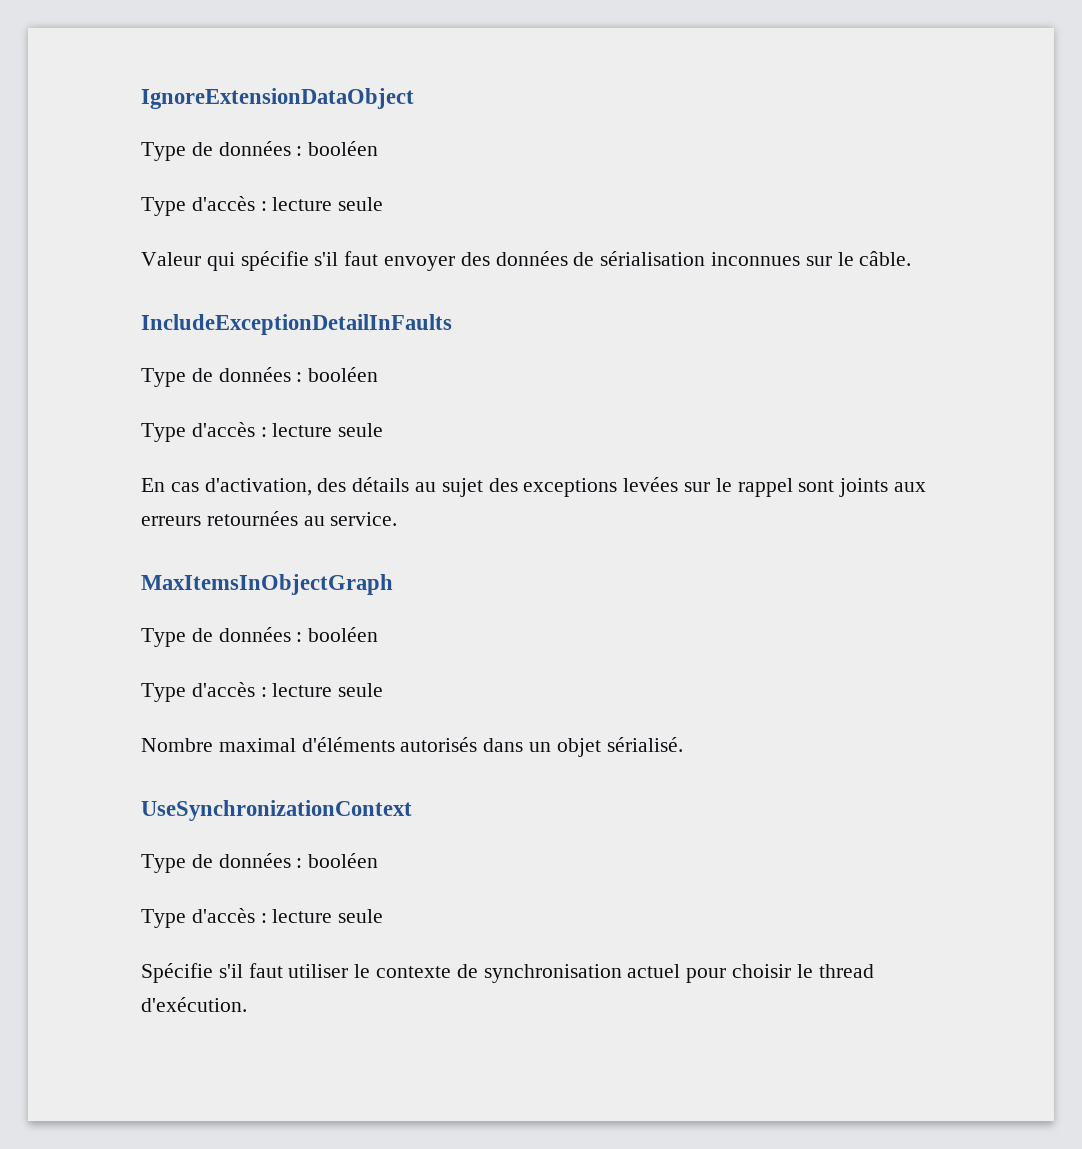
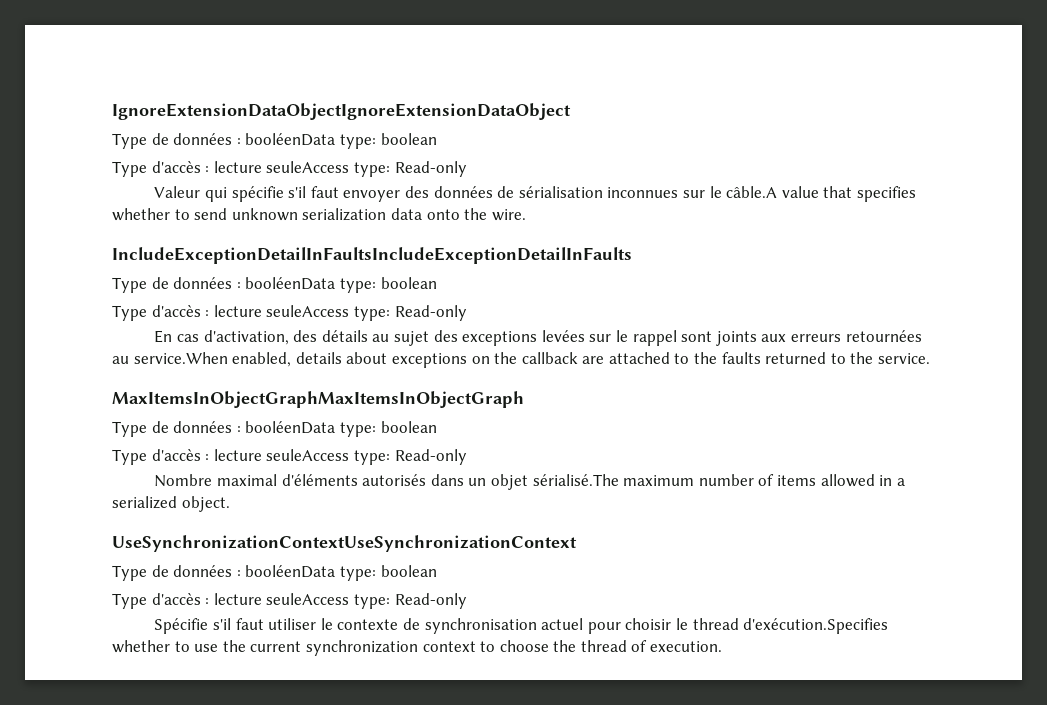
[141,88,414,109] [141,141,379,161] [141,196,384,216] IgnoreExtensionDataObject // Type de données : booléen // Type d'accès : lecture seule -> [112,103,571,120] [112,133,437,149] [112,161,467,177] IgnoreExtensionDataObjectIgnoreExtensionDataObject // Type de données : booléenData type: boolean // Type d'accès : lecture seuleAccess type: Read-only
[859,251,912,266] [141,314,452,335] [141,367,379,387] [141,422,384,442] câble. // IncludeExceptionDetailInFaults // Type de données : booléen // Type d'accès : lecture seule -> [726,186,916,202] [112,208,526,221] [112,247,632,264] [112,277,437,293] [112,305,467,321] câble.A value that specifies whether to send unknown serialization data onto the wire. // IncludeExceptionDetailInFaultsIncludeExceptionDetailInFaults // Type de données : booléenData type: boolean // Type d'accès : lecture seuleAccess type: Read-only
(325, 521) none -> [133,352,874,368] service.When enabled, details about exceptions on the callback are attached to the faults returned to the
[141,574,393,595] [141,627,379,647] [141,682,384,702] MaxItemsInObjectGraph // Type de données : booléen // Type d'accès : lecture seule -> [112,391,524,408] [112,421,437,437] [112,449,467,465] MaxItemsInObjectGraphMaxItemsInObjectGraph // Type de données : booléenData type: boolean // Type d'accès : lecture seuleAccess type: Read-only
[606,737,683,752] [141,800,412,821] [141,853,379,873] [141,908,384,928] sérialisé. // UseSynchronizationContext // Type de données : booléen // Type d'accès : lecture seule -> [532,474,905,487] [112,496,230,512] [112,535,577,552] [112,565,437,581] [112,593,467,609] sérialisé.The maximum number of items allowed in a serialized object. // UseSynchronizationContextUseSynchronizationContext // Type de données : booléenData type: boolean // Type d'accès : lecture seuleAccess type: Read-only
[141,997,247,1012] d'exécution. -> [743,618,889,634] [112,640,723,656] d'exécution.Specifies whether to use the current synchronization context to choose the thread of execution.

